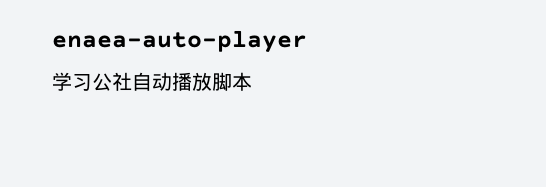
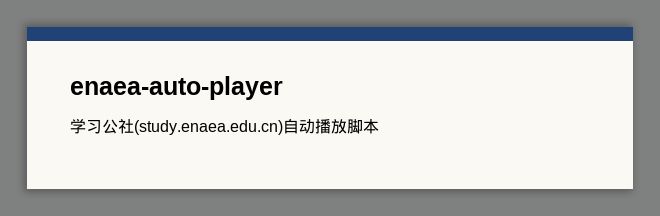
(132, 81) none -> [134,120,283,135] (study.enaea.edu.cn)

